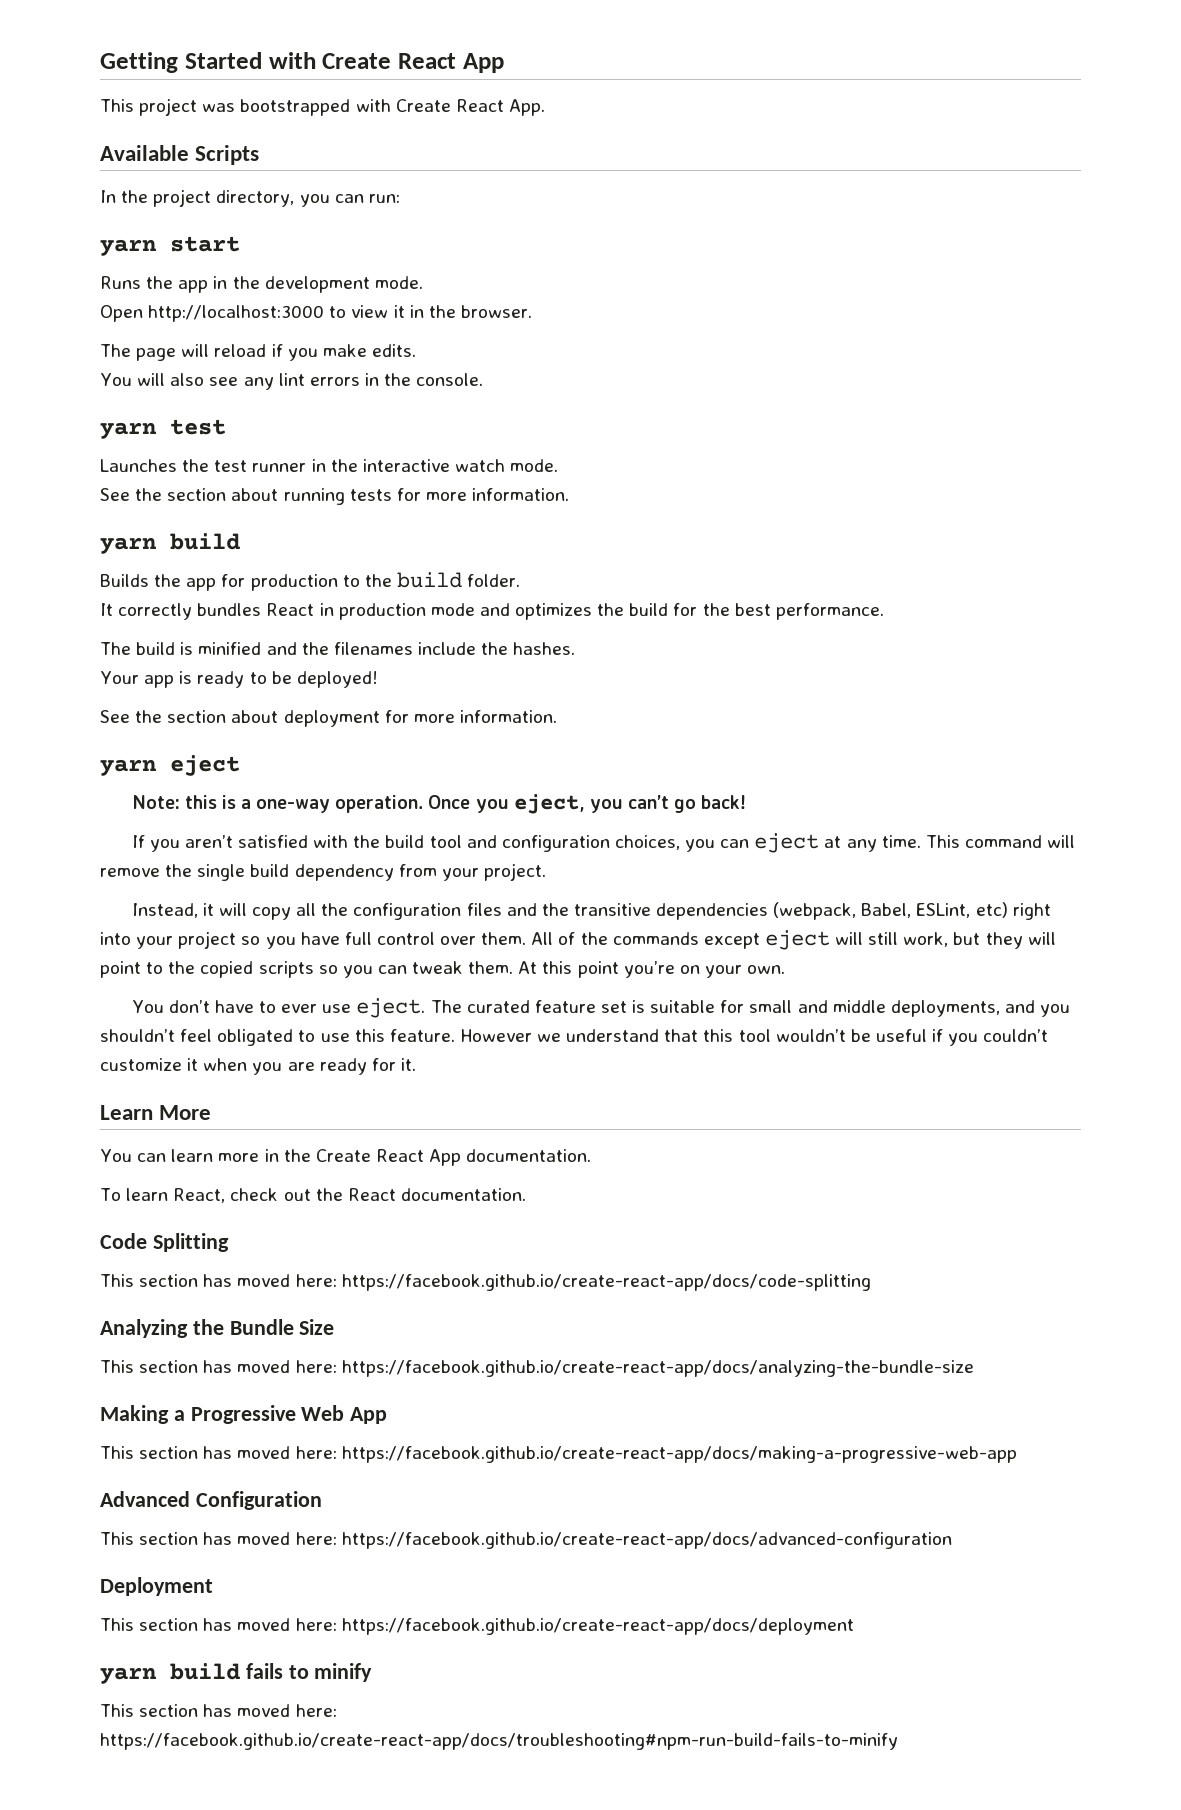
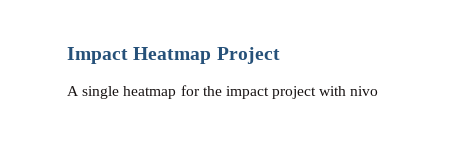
[100,52,504,73] [100,98,545,116] [100,145,260,165] [100,189,400,207] [100,236,240,256] [100,276,423,293] [100,305,532,322] [100,344,416,361] [100,373,484,390] [100,419,226,439] [100,459,559,472] [100,488,570,505] [100,533,240,554] [100,572,521,591] [100,603,884,620] [100,642,576,655] [100,671,378,688] [100,710,557,727] [100,755,240,776] [131,794,747,814] [131,833,1076,853] [100,863,546,881] [131,902,1051,920] [100,930,1056,950] [100,961,786,978] [131,998,1071,1018] [100,1029,1049,1046] [100,1058,416,1075] [100,1105,212,1120] [100,1149,592,1166] [100,1188,526,1203] [100,1233,229,1252] [100,1274,871,1291] [100,1319,335,1338] [100,1360,974,1377] [100,1405,388,1424] [100,1446,1017,1463] [100,1491,322,1510] [100,1532,952,1549] [100,1577,213,1596] [100,1618,854,1635] [100,1663,373,1684] [100,1704,337,1717] [100,1733,898,1750] Getting Started with Create React App // This project was bootstrapped with Create React App. // Available Scripts // In the project directory, you can run: // yarn start // Runs the app in the development mode. // Open http://localhost:3000 to view it in the browser. // The page will reload if you make edits. // You will also see any lint errors in the console. // yarn test // Launches the test runner in the interactive watch mode. // See the section about running tests for more information. // yarn build // Builds the app for production to the build folder. // It correctly bundles React in production mode and optimizes the build for the best performance. // The build is minified and the filenames include the hashes. // Your app is ready to be deployed! // See the section about deployment for more information. // yarn eject // Note: this is a one-way operation. Once you eject, you can’t go back! // If you aren’t satisfied with the build tool and configuration choices, you can eject at any time. This command will remove the single build dependency from your project. // Instead, it will copy all the configuration files and the transitive dependencies (webpack, Babel, ESLint, etc) right into your project so you have full control over them. All of the commands except eject will still work, but they will point to the copied scripts so you can tweak them. At this point you’re on your own. // You don’t have to ever use eject. The curated feature set is suitable for small and middle deployments, and you shouldn’t feel obligated to use this feature. However we understand that this tool wouldn’t be useful if you couldn’t customize it when you are ready for it. // Learn More // You can learn more in the Create React App documentation. // To learn React, check out the React documentation. // Code Splitting // This section has moved here: https://facebook.github.io/create-react-app/docs/code-splitting // Analyzing the Bundle Size // This section has moved here: https://facebook.github.io/create-react-app/docs/analyzing-the-bundle-size // Making a Progressive Web App // This section has moved here: https://facebook.github.io/create-react-app/docs/making-a-progressive-web-app // Advanced Configuration // This section has moved here: https://facebook.github.io/create-react-app/docs/advanced-configuration // Deployment // This section has moved here: https://facebook.github.io/create-react-app/docs/deployment // yarn build fails to minify // This section has moved here: https://facebook.github.io/create-react-app/docs/troubleshooting#npm-run-build-fails-to-minify -> [67,47,280,64] [67,85,379,99] Impact Heatmap Project // A single heatmap for the impact project with nivo

